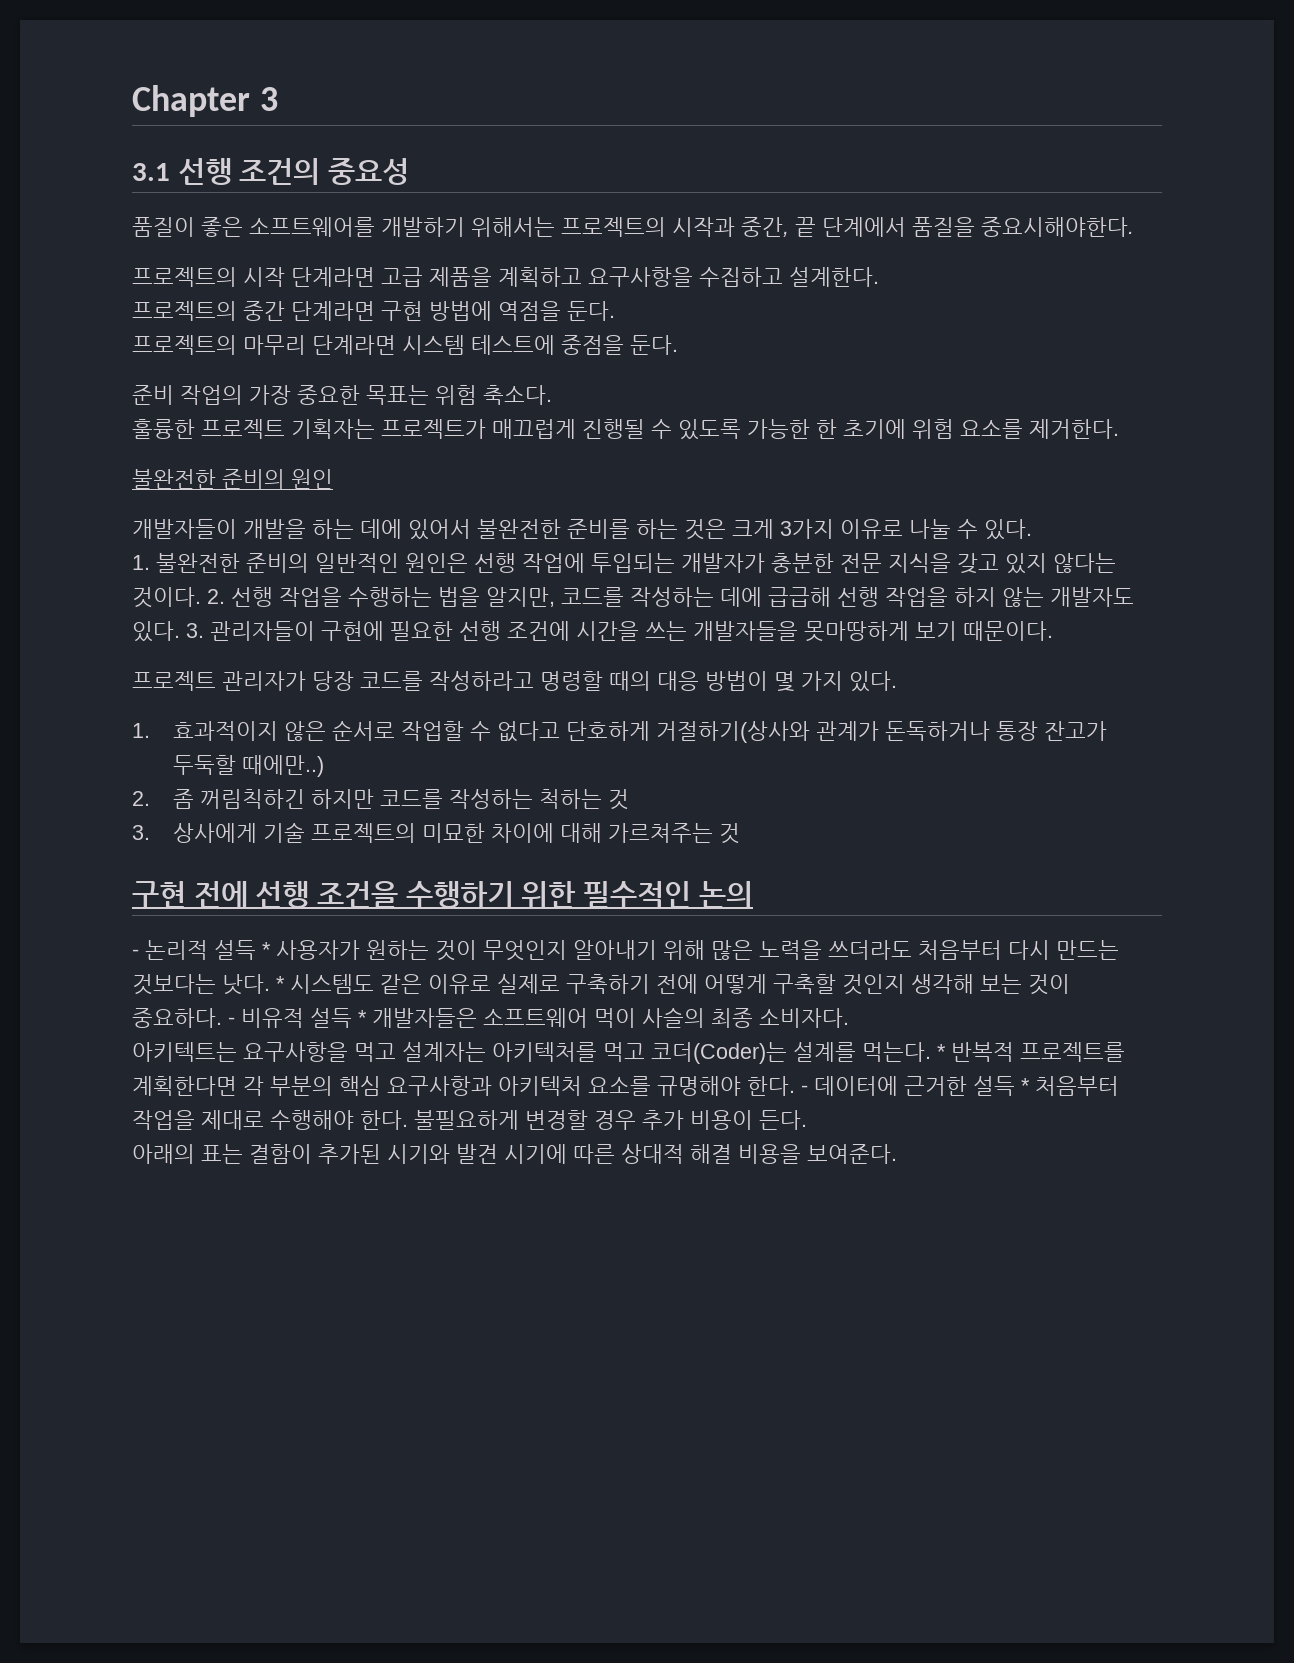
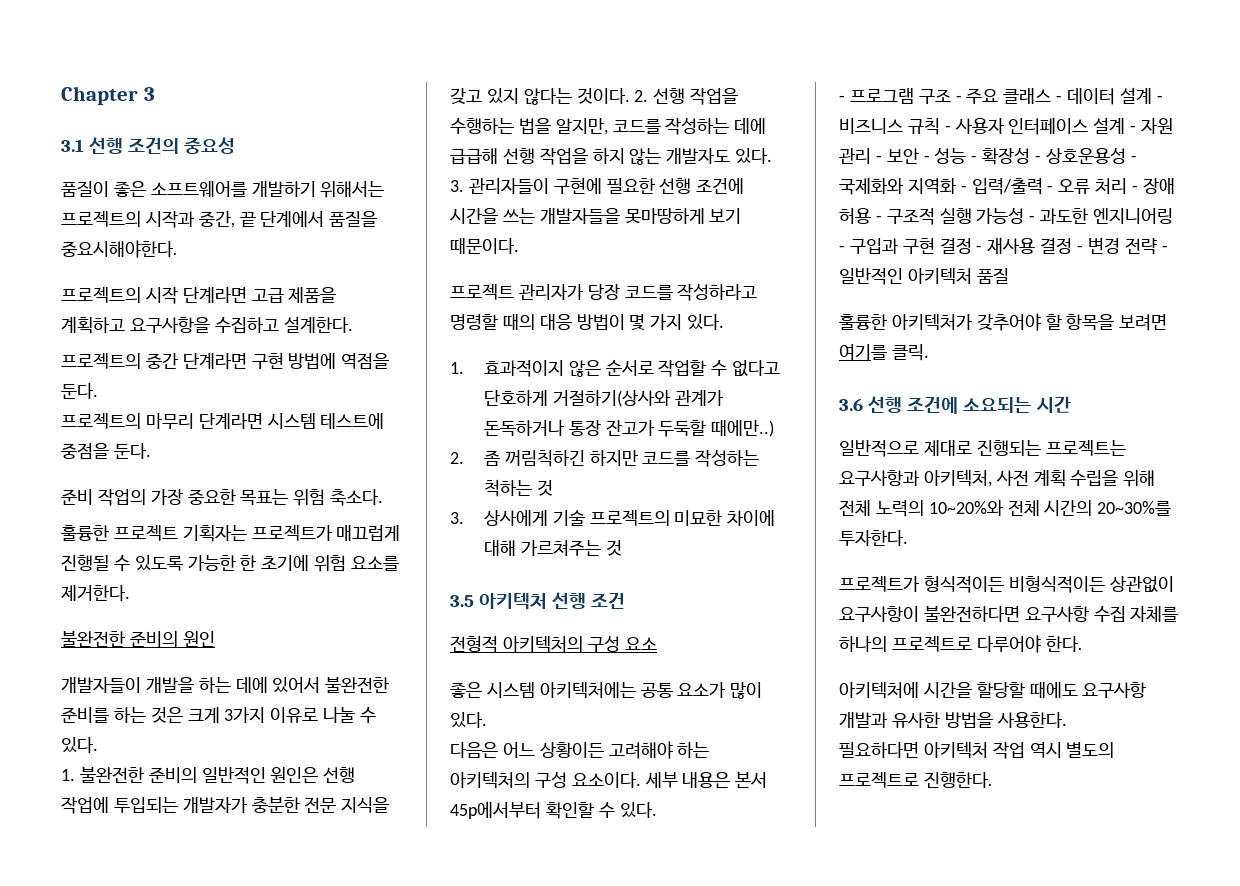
[132,881,753,908] [132,940,1119,961] [132,974,1070,995] [132,1007,849,1028] [132,1042,1125,1064] [132,1076,1119,1096] [132,1110,807,1130] [132,1144,897,1164] 구현 전에 선행 조건을 수행하기 위한 필수적인 논의 // - 논리적 설득 * 사용자가 원하는 것이 무엇인지 알아내기 위해 많은 노력을 쓰더라도 처음부터 다시 만드는 것보다는 낫다. * 시스템도 같은 이유로 실제로 구축하기 전에 어떻게 구축할 것인지 생각해 보는 것이 중요하다. - 비유적 설득 * 개발자들은 소프트웨어 먹이 사슬의 최종 소비자다. // 아키텍트는 요구사항을 먹고 설계자는 아키텍처를 먹고 코더(Coder)는 설계를 먹는다. * 반복적 프로젝트를 계획한다면 각 부분의 핵심 요구사항과 아키텍처 요소를 규명해야 한다. - 데이터에 근거한 설득 * 처음부터 작업을 제대로 수행해야 한다. 불필요하게 변경할 경우 추가 비용이 든다. // 아래의 표는 결함이 추가된 시기와 발견 시기에 따른 상대적 해결 비용을 보여준다. -> [450,592,626,610] [450,636,657,653] [450,682,763,699] [450,712,487,728] [450,741,710,759] [450,771,768,789] [450,802,657,819] [839,87,1163,105] [839,117,1174,135] [839,148,1137,165] [839,177,1175,195] [839,207,1174,225] [839,237,1168,255] [839,268,1009,285] [839,313,1168,331] [839,344,929,361] [839,396,1071,414] [839,440,1126,457] [839,469,1156,487] [839,500,1172,517] [839,530,908,546] [839,576,1174,593] [839,606,1179,622] [839,635,1083,653] [839,681,1147,699] [839,712,1067,728] [839,741,1115,759] [839,772,993,788] 3.5 아키텍처 선행 조건 // 전형적 아키텍처의 구성 요소 // 좋은 시스템 아키텍처에는 공통 요소가 많이 있다. // 다음은 어느 상황이든 고려해야 하는 아키텍처의 구성 요소이다. 세부 내용은 본서 45p에서부터 확인할 수 있다. // - 프로그램 구조 - 주요 클래스 - 데이터 설계 - 비즈니스 규칙 - 사용자 인터페이스 설계 - 자원 관리 - 보안 - 성능 - 확장성 - 상호운용성 - 국제화와 지역화 - 입력/출력 - 오류 처리 - 장애 허용 - 구조적 실행 가능성 - 과도한 엔지니어링 - 구입과 구현 결정 - 재사용 결정 - 변경 전략 - 일반적인 아키텍처 품질 // 훌륭한 아키텍처가 갖추어야 할 항목을 보려면 여기를 클릭. // 3.6 선행 조건에 소요되는 시간 // 일반적으로 제대로 진행되는 프로젝트는 요구사항과 아키텍처, 사전 계획 수립을 위해 전체 노력의 10~20%와 전체 시간의 20~30%를 투자한다. // 프로젝트가 형식적이든 비형식적이든 상관없이 요구사항이 불완전하다면 요구사항 수집 자체를 하나의 프로젝트로 다루어야 한다. // 아키텍처에 시간을 할당할 때에도 요구사항 개발과 유사한 방법을 사용한다. // 필요하다면 아키텍처 작업 역시 별도의 프로젝트로 진행한다.

